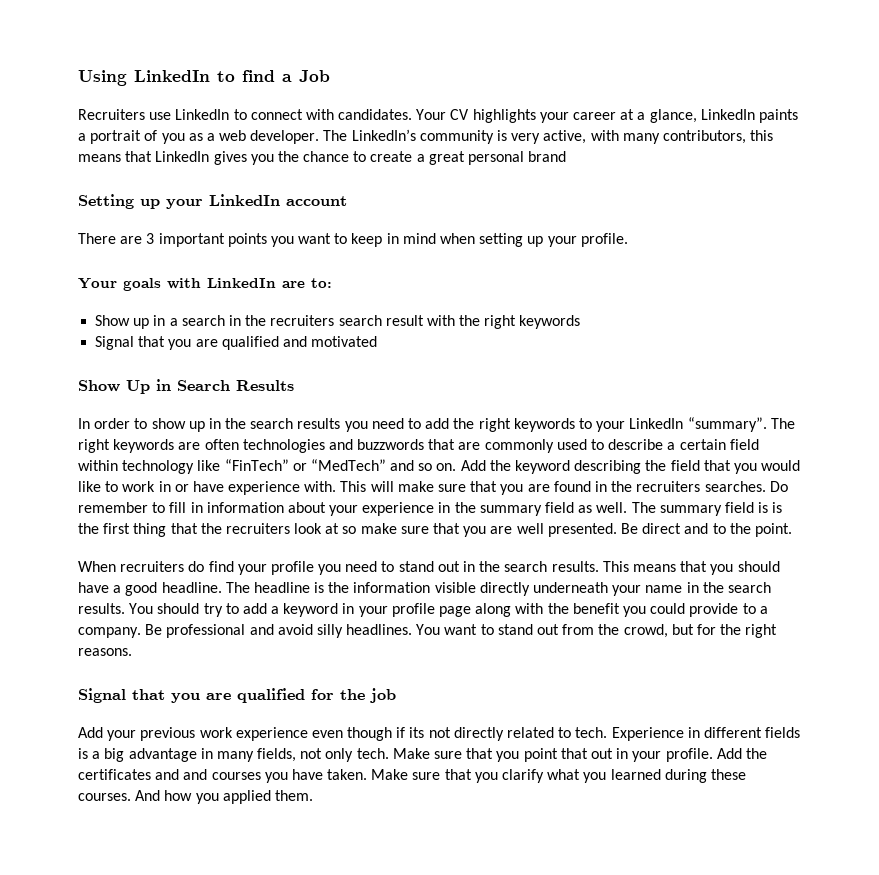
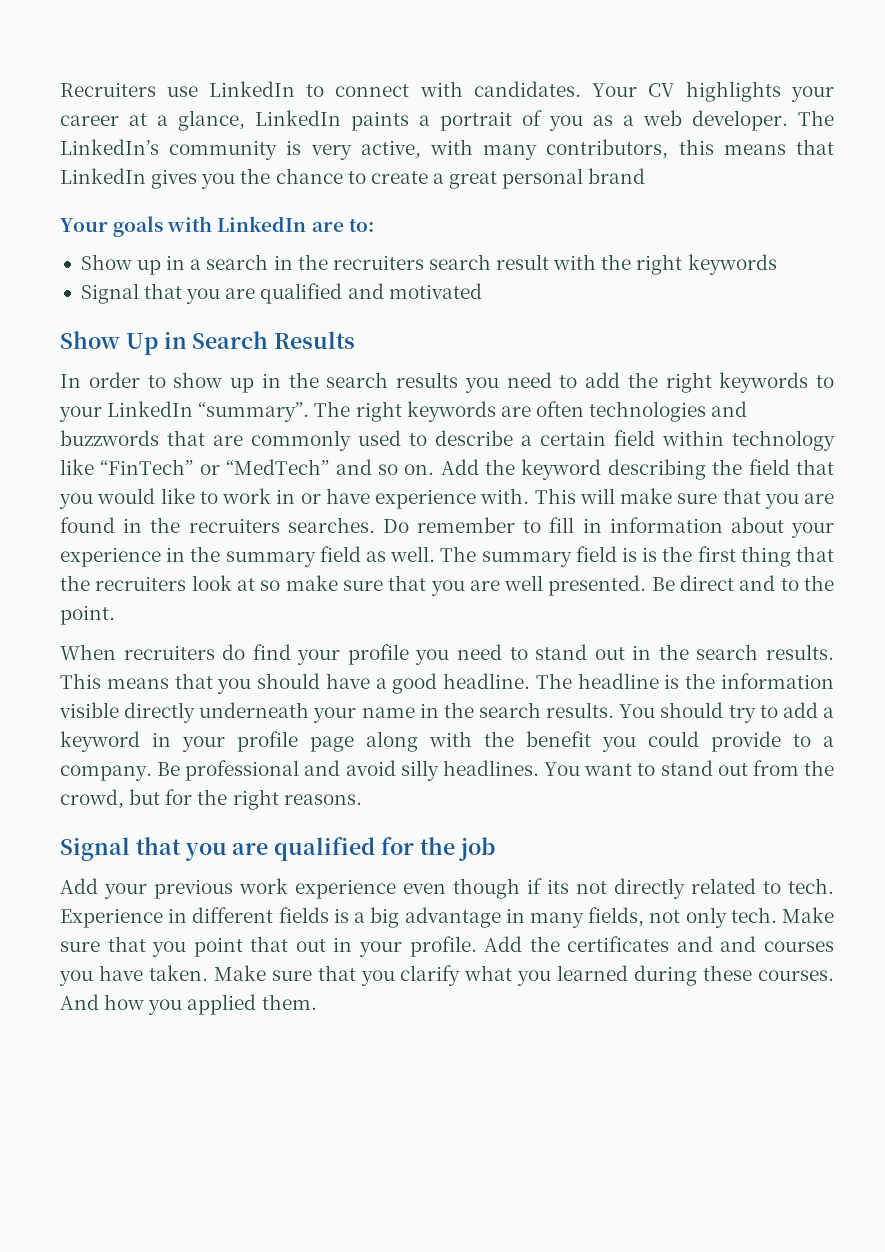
[78,70,330,86] Using LinkedIn to find a Job // -> (60, 89) none
[78,194,347,209] [78,233,628,247] // Setting up your LinkedIn account // There are 3 important points you want to keep in mind when setting up your profile. -> (646, 176) none

